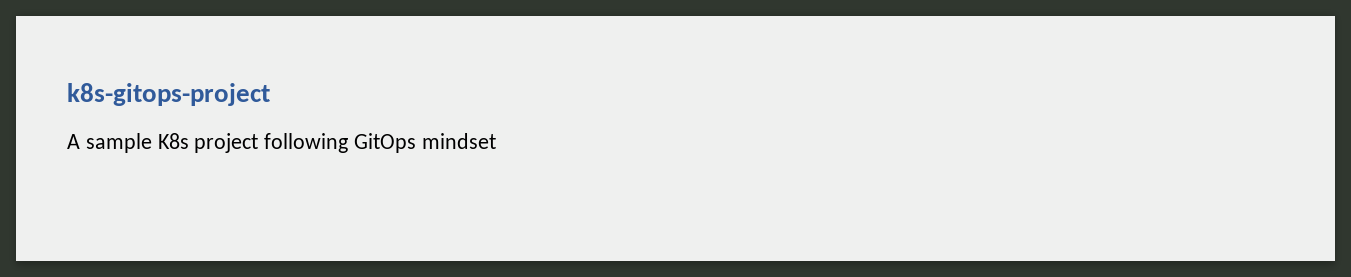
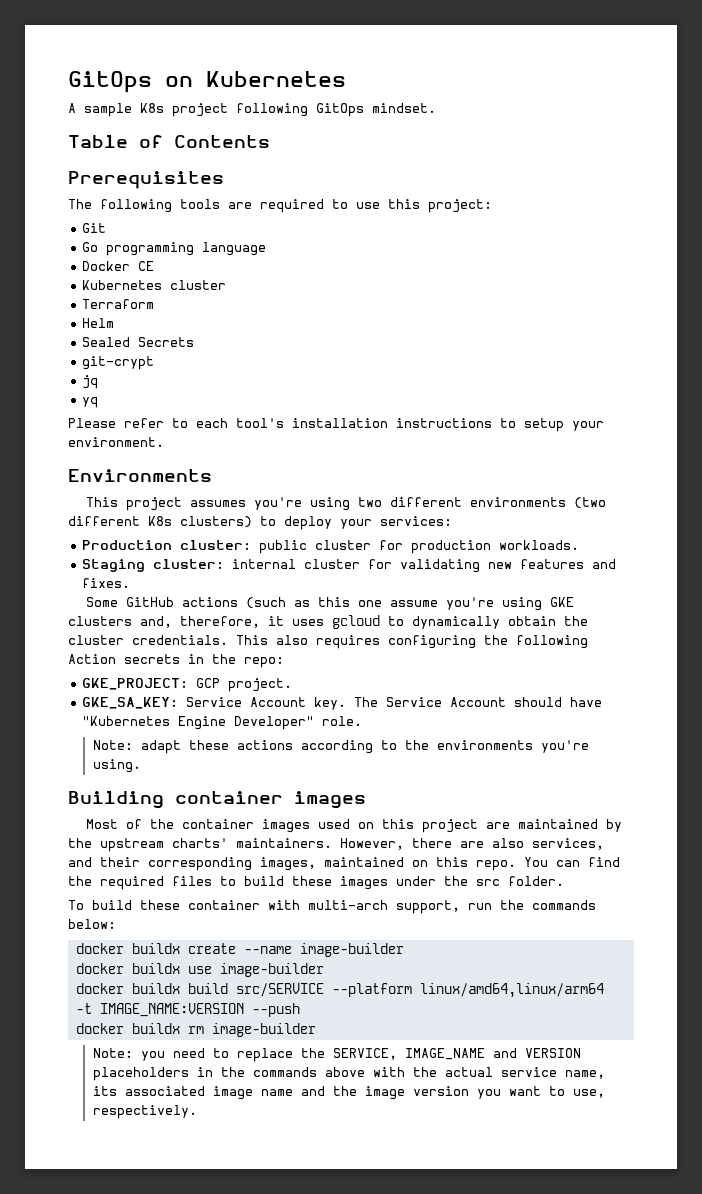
[67,83,270,106] k8s-gitops-project -> [68,71,346,93] GitOps on Kubernetes
[421,133,496,149] mindset -> [372,103,436,113] [68,135,270,148] [68,171,224,189] [68,199,492,213] [82,223,107,233] [82,242,267,256] [82,261,155,271] [82,280,227,290] [82,299,155,309] [82,318,115,328] [82,337,195,347] [82,356,155,370] [82,375,99,389] [82,397,99,408] [68,418,604,432] [68,437,164,447] [68,469,212,482] [86,497,607,511] [68,516,452,530] [82,540,580,554] [82,559,617,573] [82,578,131,588] [86,597,575,611] [68,615,588,629] [68,635,588,649] [68,654,284,668] [82,678,293,692] [82,697,603,710] [82,716,363,730] [92,740,589,754] [92,759,141,773] [68,791,366,809] [86,819,623,833] [68,838,604,852] [68,857,620,871] [68,876,564,890] [68,900,596,914] [68,919,116,929] [75,943,404,957] [75,963,324,977] [75,983,604,998] [75,1003,300,1017] [75,1023,316,1037] [92,1048,581,1062] [92,1067,605,1081] [92,1086,605,1100] [92,1105,197,1119] mindset. // Table of Contents // Prerequisites // The following tools are required to use this project: // Git // Go programming language // Docker CE // Kubernetes cluster // Terraform // Helm // Sealed Secrets // git-crypt // jq // yq // Please refer to each tool's installation instructions to setup your environment. // Environments // This project assumes you're using two different environments (two different K8s clusters) to deploy your services: // Production cluster: public cluster for production workloads. // Staging cluster: internal cluster for validating new features and fixes. // Some GitHub actions (such as this one assume you're using GKE clusters and, therefore, it uses gcloud to dynamically obtain the cluster credentials. This also requires configuring the following Action secrets in the repo: // GKE_PROJECT: GCP project. // GKE_SA_KEY: Service Account key. The Service Account should have "Kubernetes Engine Developer" role. // Note: adapt these actions according to the environments you're using. // Building container images // Most of the container images used on this project are maintained by the upstream charts' maintainers. However, there are also services, and their corresponding images, maintained on this repo. You can find the required files to build these images under the src folder. // To build these container with multi-arch support, run the commands below: // docker buildx create --name image-builder // docker buildx use image-builder // docker buildx build src/SERVICE --platform linux/amd64,linux/arm64 -t IMAGE_NAME:VERSION --push // docker buildx rm image-builder // Note: you need to replace the SERVICE, IMAGE_NAME and VERSION placeholders in the commands above with the actual service name, its associated image name and the image version you want to use, respectively.

